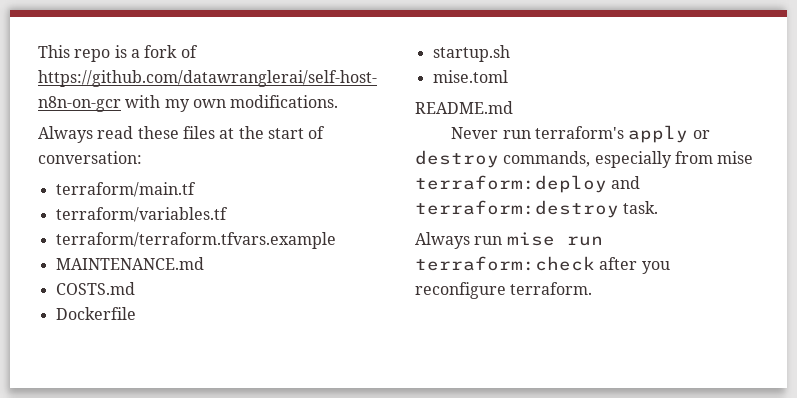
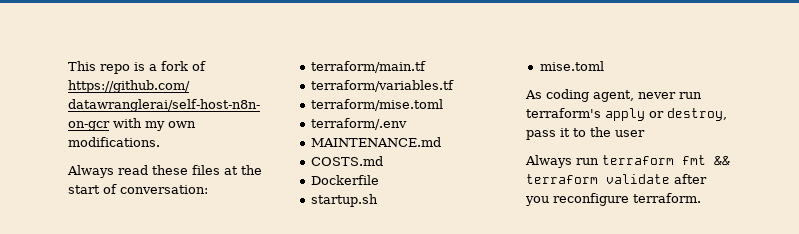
[55,232,336,249] terraform/terraform.tfvars.example -> [310,99,443,111] [310,118,407,130] terraform/mise.toml // terraform/.env
[415,101,513,114] [451,125,710,143] [415,150,754,168] [415,175,641,193] [415,200,659,218] [415,232,603,249] [415,256,595,271] README.md // Never run terraform's apply or destroy commands, especially from mise terraform:deploy and terraform:destroy task. // Always run mise run terraform:check -> [525,89,702,102] [526,108,727,121] [526,127,645,140] [525,155,730,168] [526,174,670,184] As coding agent, never run terraform's apply or destroy, pass it to the user // Always run terraform fmt && terraform validate

